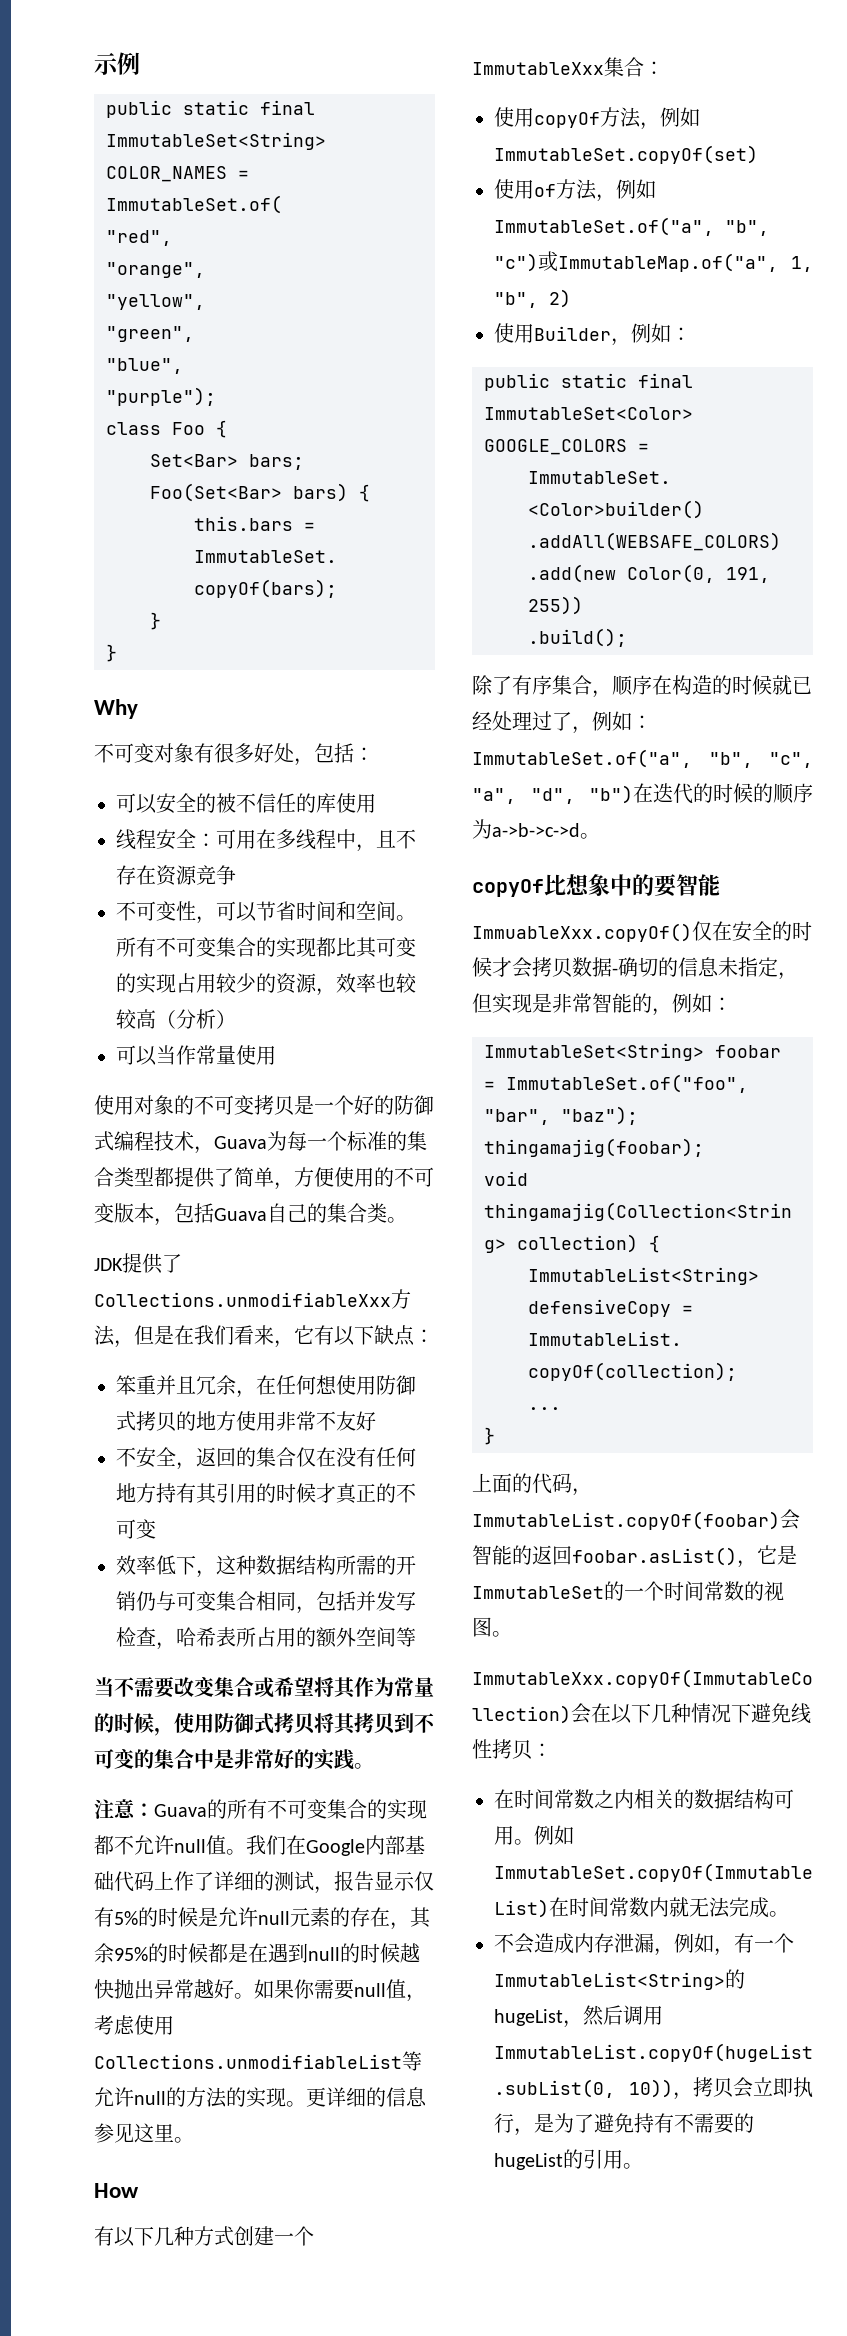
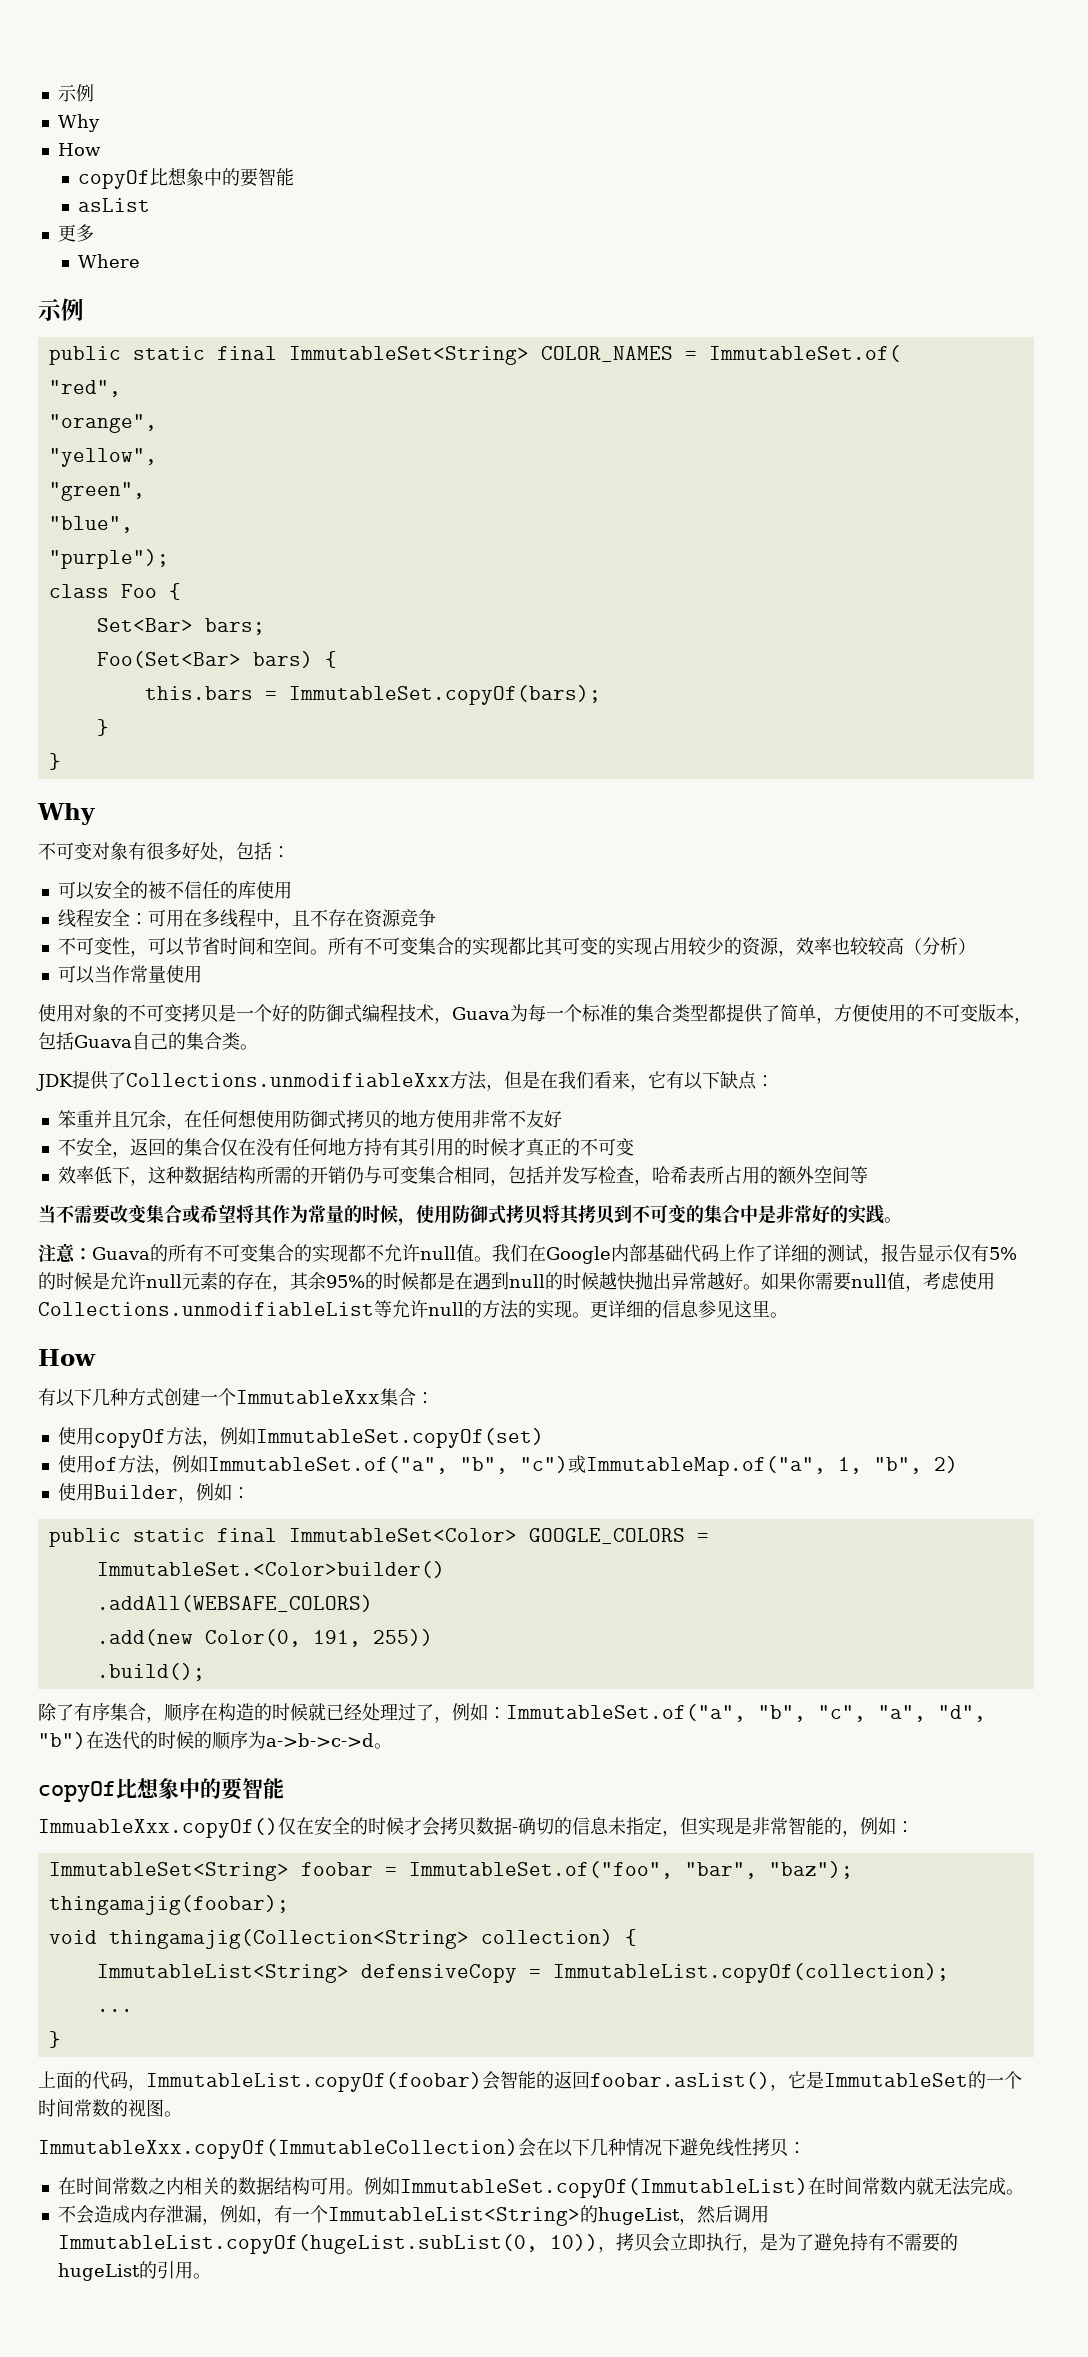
[94,52,140,75] 示例 -> [57,84,94,102] [57,114,100,132] [57,143,101,156] [77,167,294,189] [77,198,150,212] [57,224,94,242] [77,254,140,268] [38,298,84,321] 示例 // Why // How // copyOf比想象中的要智能 // asList // 更多 // Where // 示例

